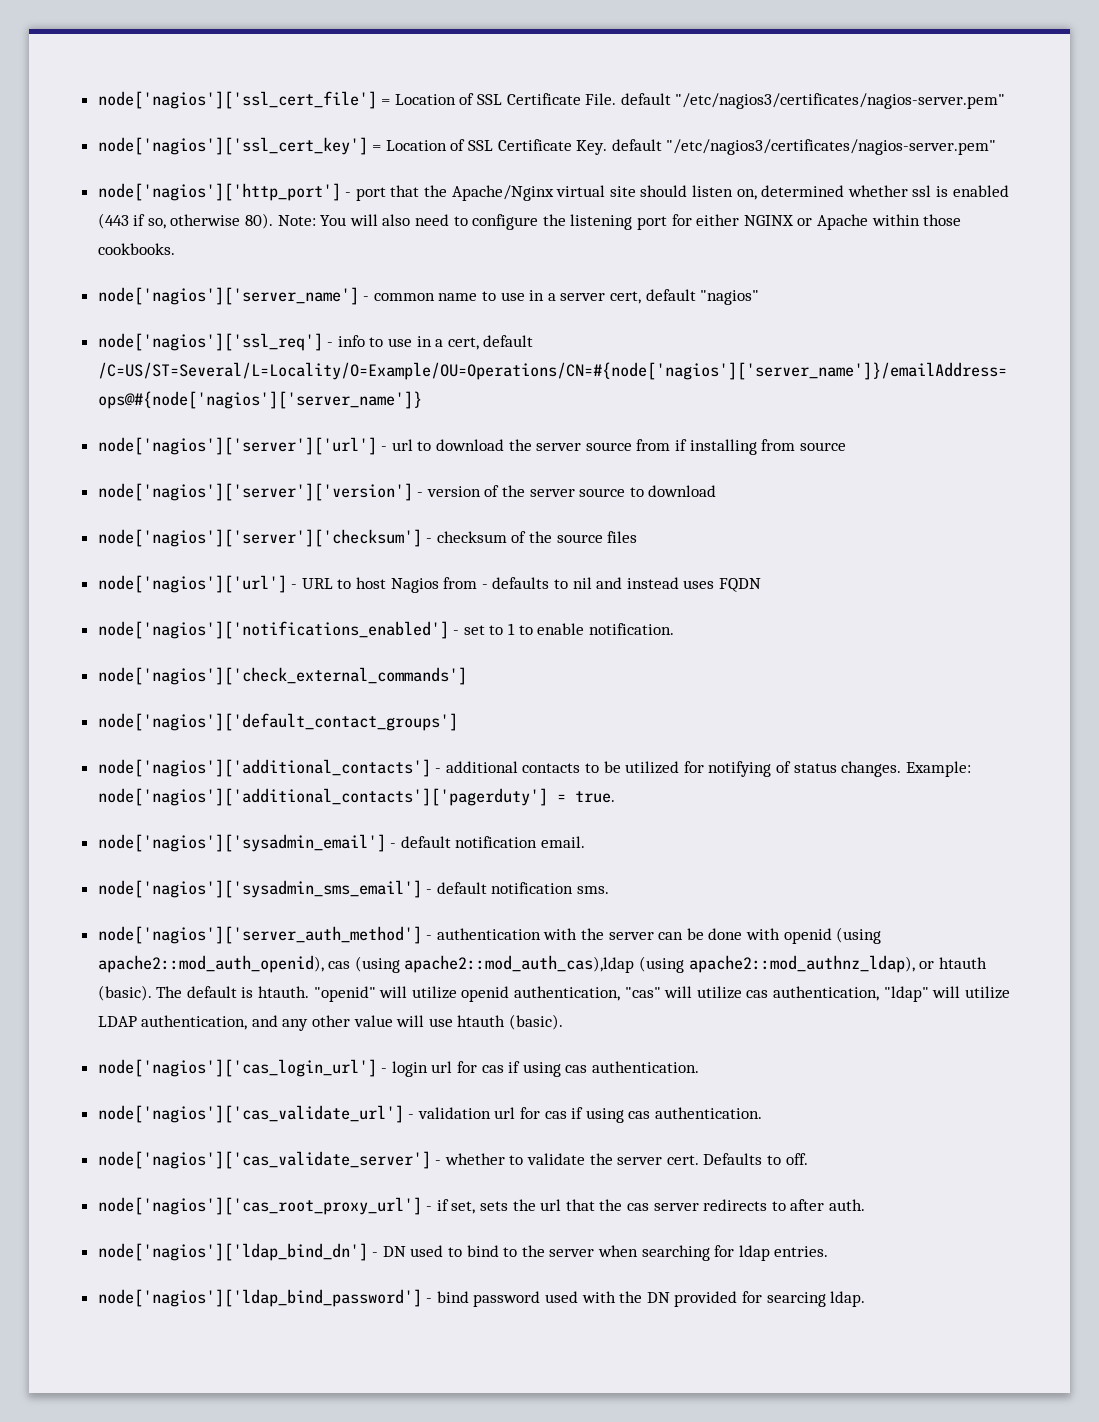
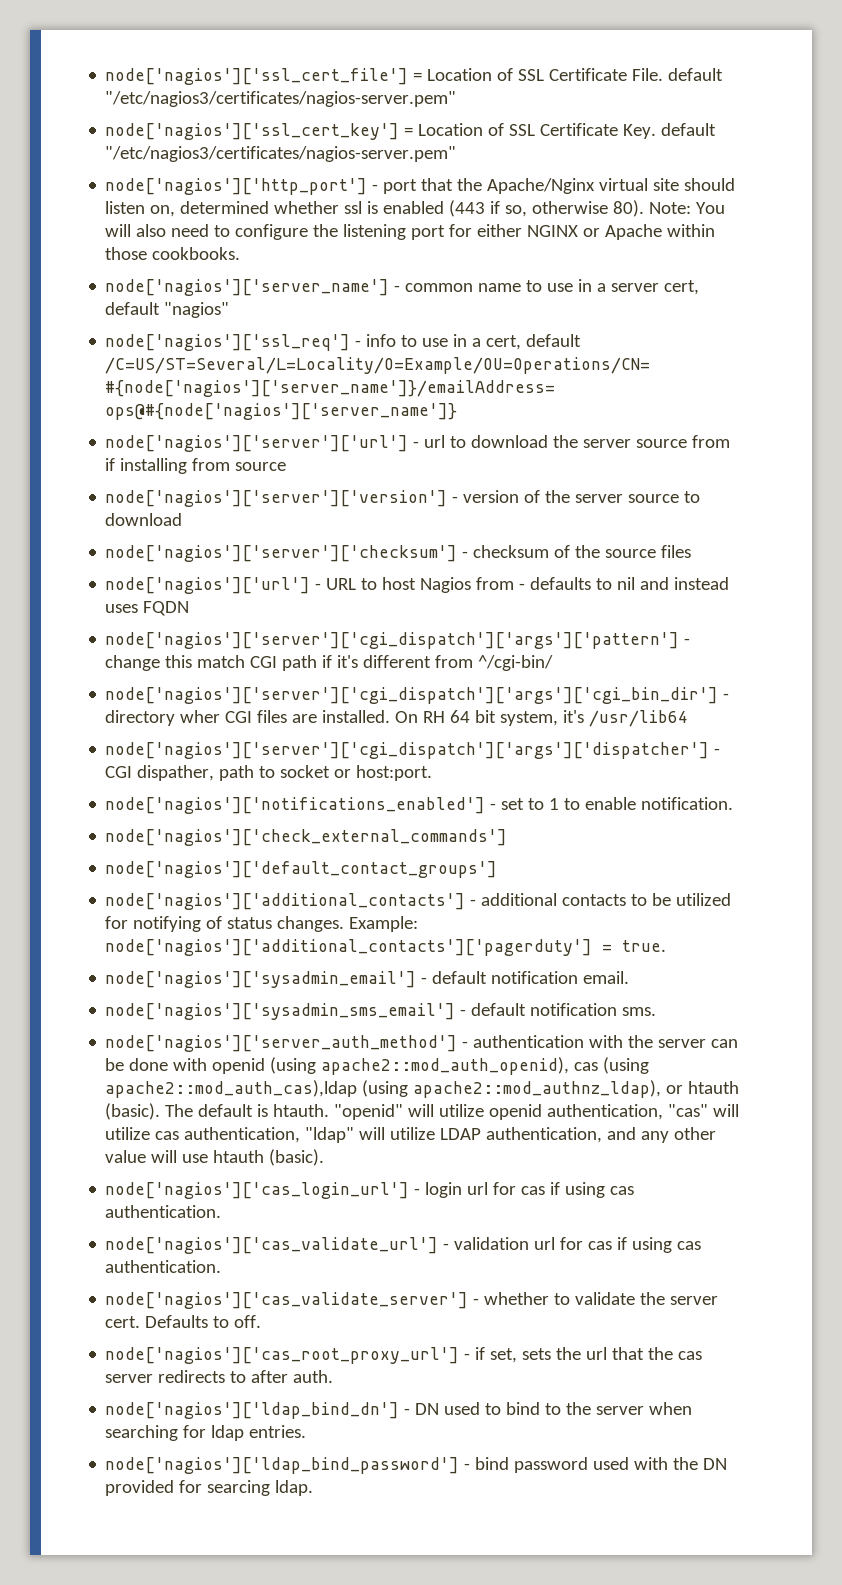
(761, 585) none -> [105,632,691,649] [105,655,554,671] [105,687,730,704] [105,710,689,727] [105,742,721,759] [105,765,433,781] // node['nagios']['server']['cgi_dispatch']['args']['pattern'] - change this match CGI path if it's different from ^/cgi-bin/ // node['nagios']['server']['cgi_dispatch']['args']['cgi_bin_dir'] - directory wher CGI files are installed. On RH 64 bit system, it's /usr/lib64 // node['nagios']['server']['cgi_dispatch']['args']['dispatcher'] - CGI dispather, path to socket or host:port.

